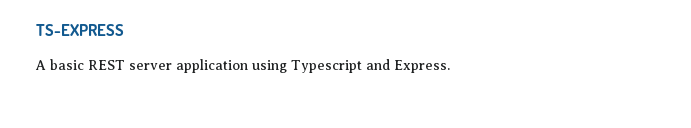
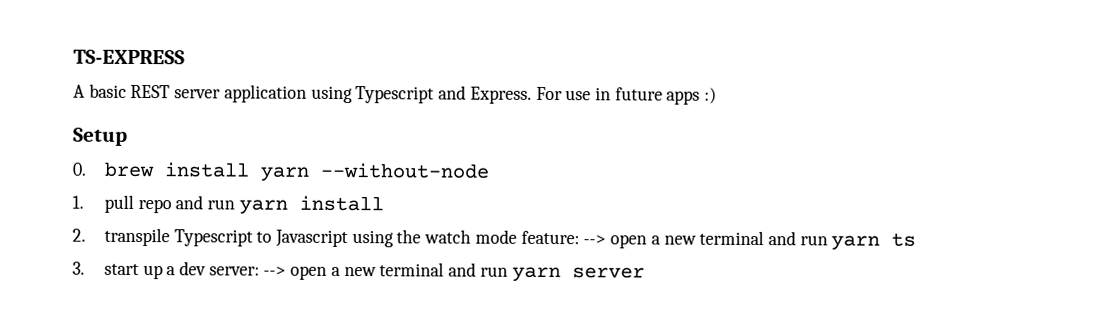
(450, 66) none -> [535,86,718,105] [73,127,128,146] [72,161,489,182] [72,194,384,215] [72,227,917,251] [72,261,645,283] For use in future apps :) // Setup // 0. brew install yarn --without-node // 1. pull repo and run yarn install // 2. transpile Typescript to Javascript using the watch mode feature: --> open a new terminal and run yarn ts // 3. start up a dev server: --> open a new terminal and run yarn server

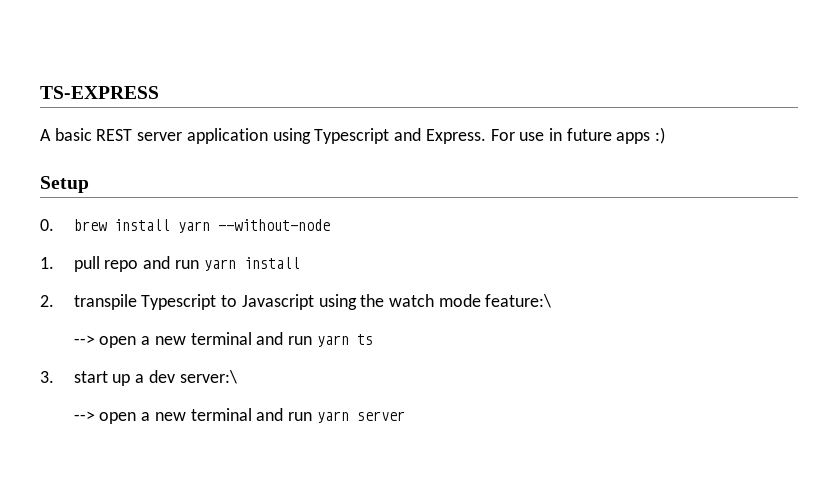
[520,230,580,245] feature: -> [485,294,552,308] feature:\ //
[208,266,260,276] server: -> [179,370,237,384] server:\ //

